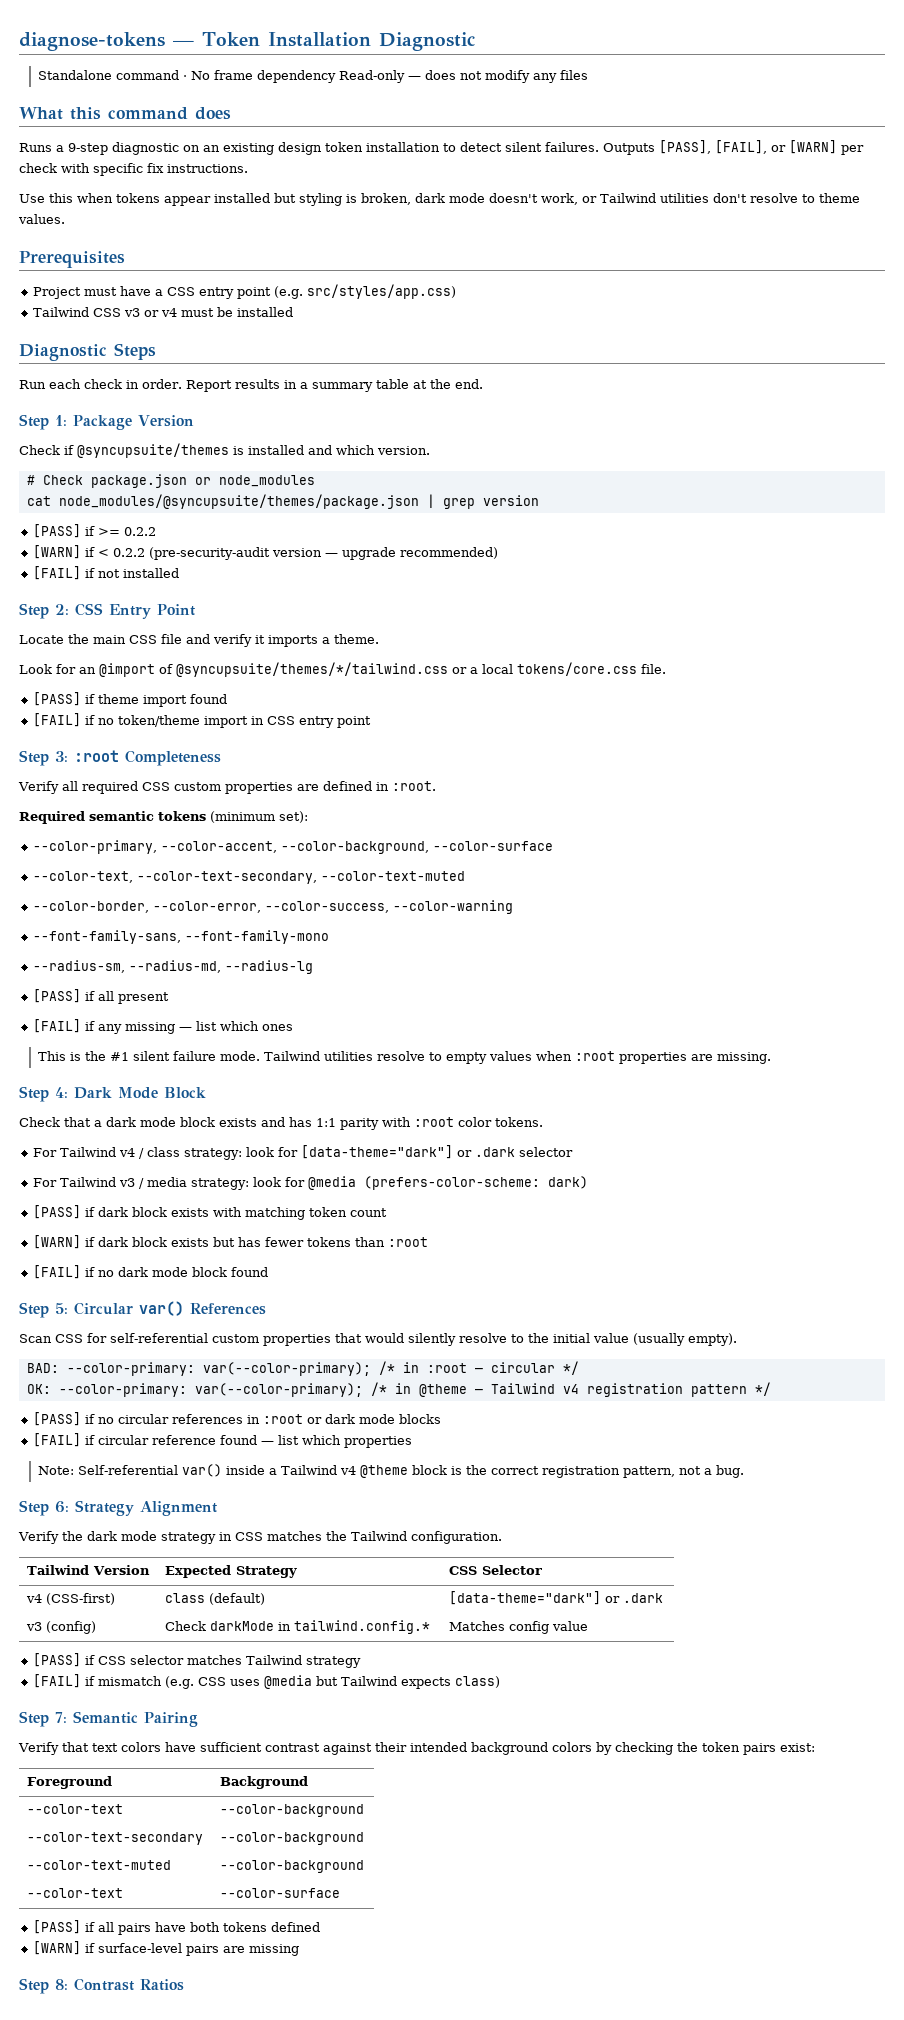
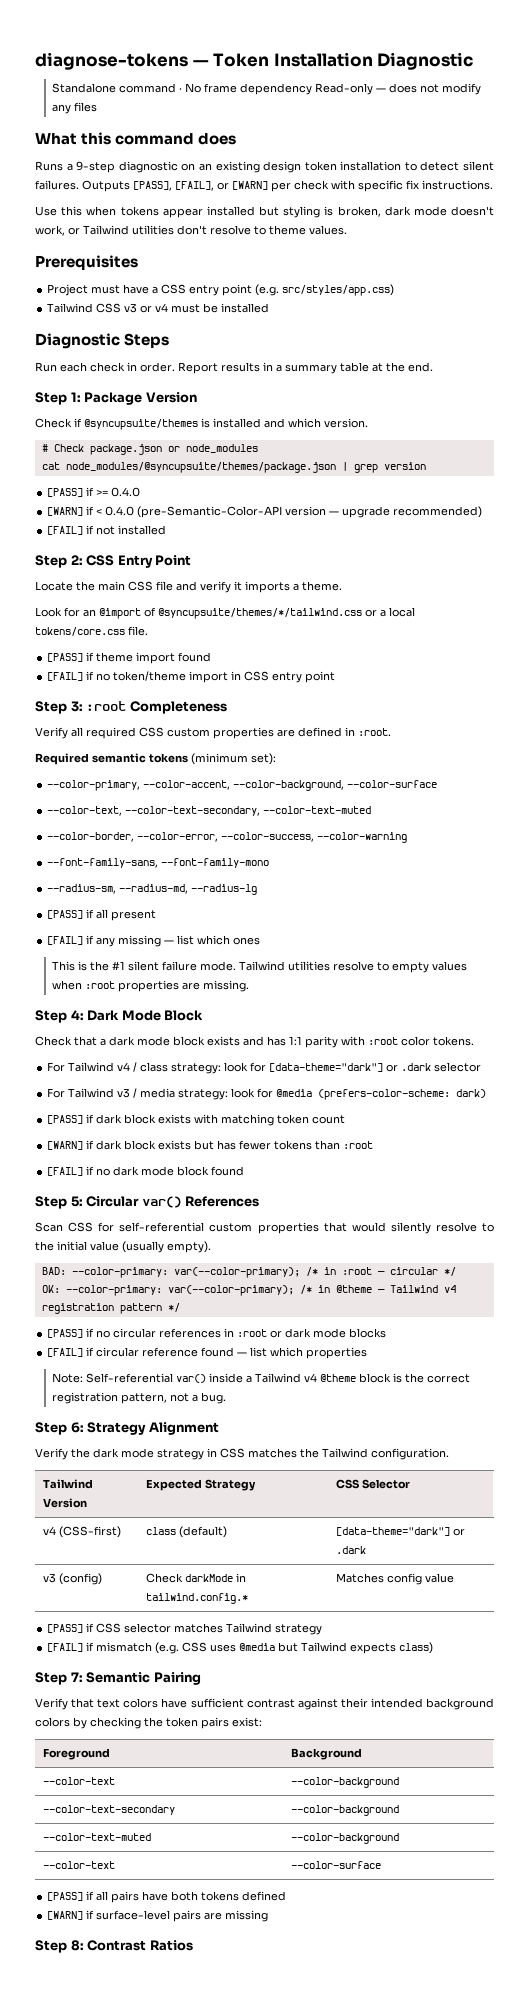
[124,527,157,536] 0.2.2 -> [111,487,141,497] 0.4.0
[113,547,271,560] 0.2.2 (pre-security-audit -> [105,506,283,518] 0.4.0 (pre-Semantic-Color-API

